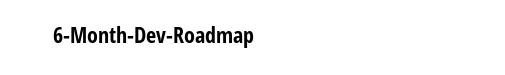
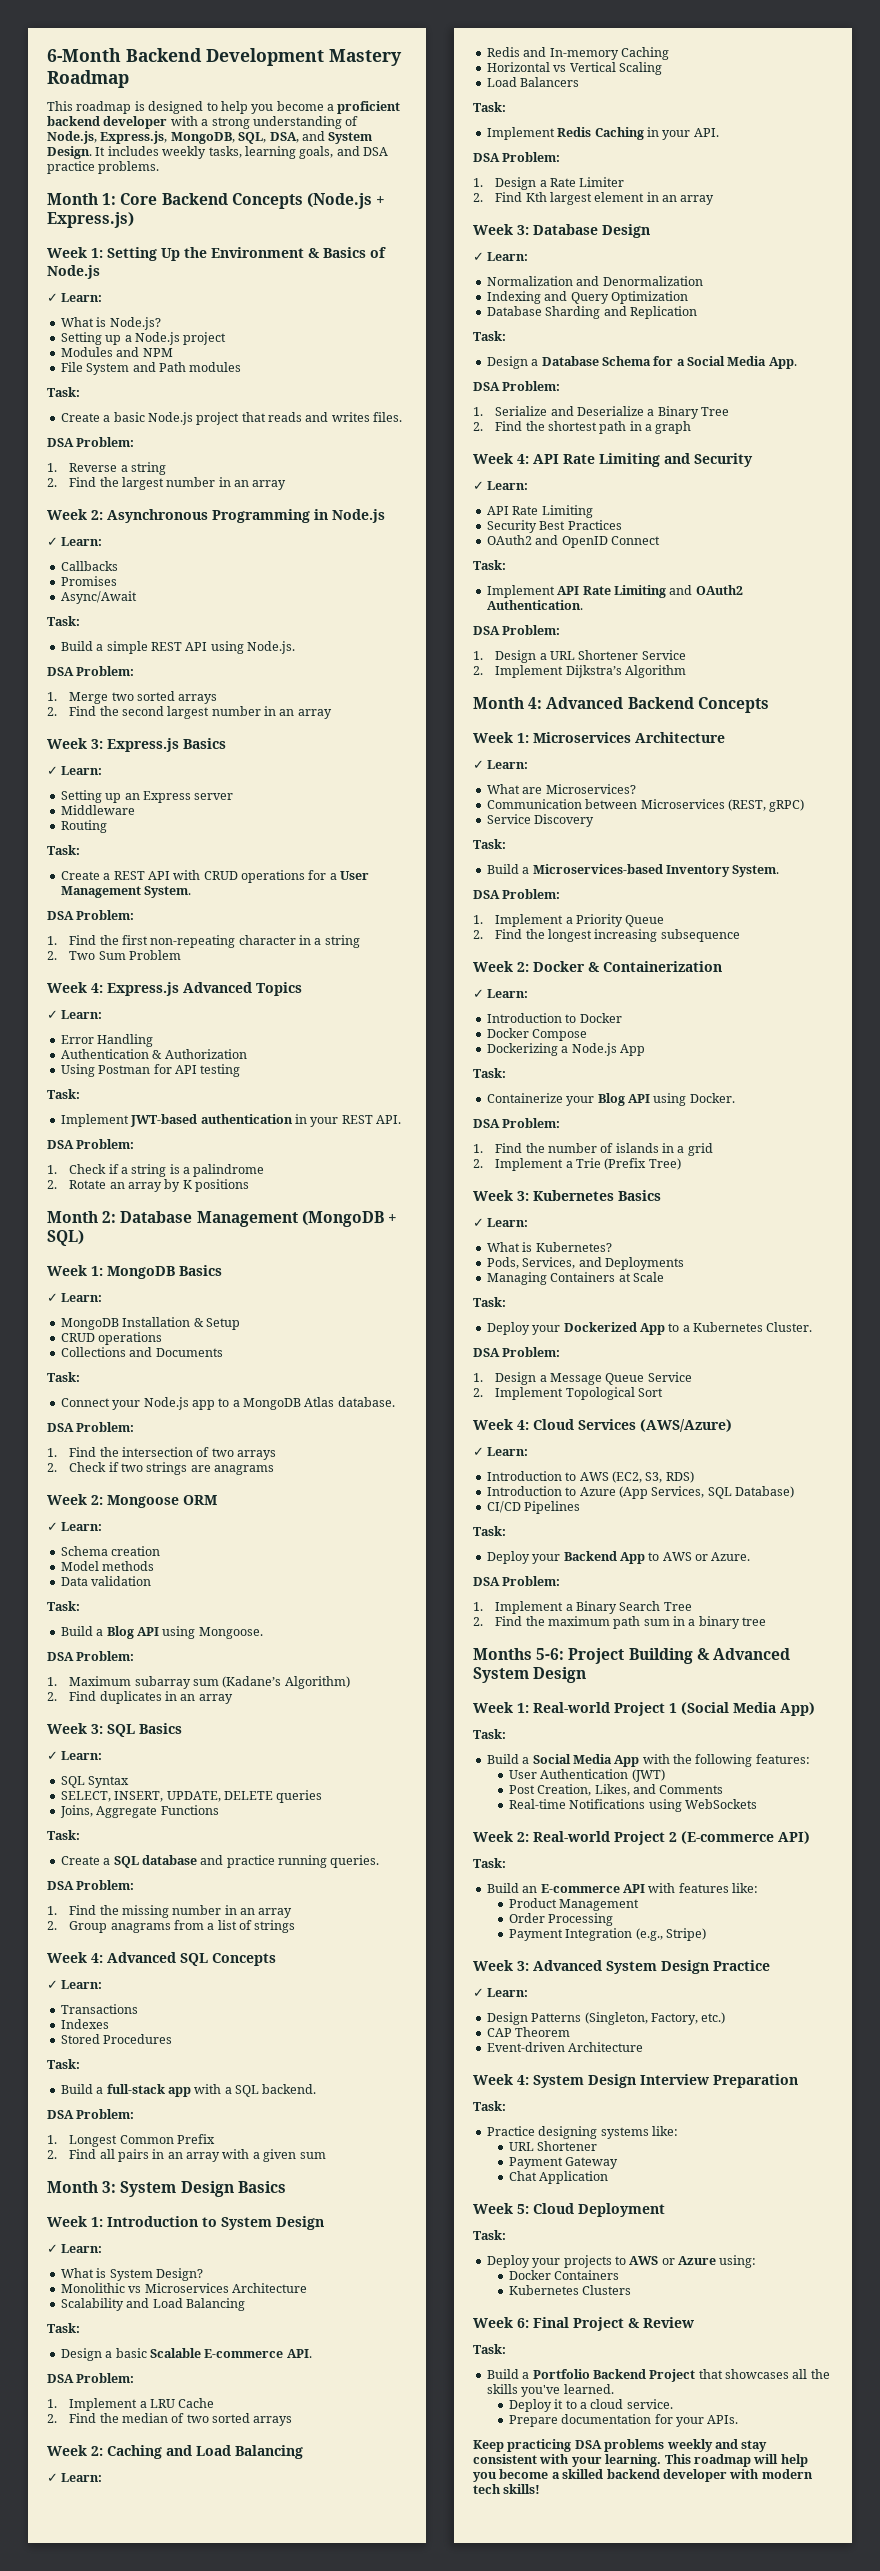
[53,26,254,48] 6-Month-Dev-Roadmap -> [47,48,402,66] [47,70,129,88] [47,101,401,114] [47,116,359,129] [47,131,373,144] [47,146,388,159] [47,161,160,174] [47,193,386,209] [47,212,134,228] [47,247,386,261] [47,265,100,279] [47,293,103,302] [60,317,161,330] [60,332,227,345] [60,347,173,357] [60,362,242,375] [47,387,80,397] [60,412,403,425] [47,437,135,447] [47,462,166,475] [47,477,287,490] [47,509,385,523] [47,537,103,546] [60,561,118,571] [60,576,117,586] [60,591,137,604] [47,616,80,626] [60,641,295,654] [47,666,135,676] [47,691,218,704] [47,706,332,719] [47,738,226,752] [47,766,103,775] [60,790,234,803] [60,805,135,815] [60,820,107,833] [47,845,80,855] [60,870,370,883] [60,886,192,898] [47,910,135,920] [47,935,360,948] [47,950,181,960] [47,982,302,996] [47,1010,103,1019] [60,1034,154,1047] [60,1049,247,1059] [60,1064,241,1077] [47,1089,80,1099] [60,1114,401,1127] [47,1139,135,1149] [47,1164,265,1177] [47,1179,250,1192] [47,1211,397,1227] [47,1230,84,1246] [47,1265,222,1279] [47,1293,103,1302] [60,1317,240,1330] [60,1332,163,1345] [60,1347,223,1357] [47,1372,80,1382] [60,1397,395,1410] [47,1422,135,1432] [47,1447,277,1460] [47,1462,275,1475] [47,1494,217,1508] [47,1522,103,1531] [60,1546,161,1556] [60,1561,155,1571] [60,1576,152,1586] [47,1601,80,1611] [60,1626,263,1639] [47,1651,135,1661] [47,1676,350,1689] [47,1691,233,1704] [47,1723,182,1737] [47,1751,103,1760] [60,1776,130,1788] [60,1790,323,1803] [59,1805,219,1818] [47,1830,80,1840] [60,1855,380,1868] [47,1880,135,1890] [47,1905,293,1918] [47,1920,296,1933] [47,1952,276,1966] [47,1980,103,1989] [60,2004,138,2014] [60,2019,109,2029] [60,2034,173,2044] [47,2059,80,2069] [60,2084,317,2097] [47,2109,135,2119] [47,2134,215,2147] [47,2149,326,2162] [47,2181,286,2197] [47,2216,324,2230] [47,2244,103,2253] [60,2268,203,2281] [60,2283,307,2293] [60,2298,245,2311] [47,2323,80,2333] [60,2348,312,2361] [47,2373,135,2383] [47,2398,215,2411] [47,2413,293,2426] [47,2445,303,2459] [47,2473,103,2482] [486,47,669,60] [486,62,662,75] [486,77,580,87] [473,102,506,112] [486,127,719,140] [473,152,561,162] [473,177,625,190] [473,192,715,205] [473,224,650,238] [473,252,529,261] [486,276,703,286] [486,291,688,304] [486,306,697,319] [473,331,506,341] [486,356,797,369] [473,381,561,391] [473,406,730,419] [473,421,692,434] [473,453,753,467] [473,481,529,490] [486,505,593,518] [486,520,622,533] [486,535,660,548] [473,560,506,570] [486,585,743,598] [486,600,583,610] [473,625,561,635] [473,650,686,663] [473,665,686,678] [473,697,769,713] [473,732,725,743] [473,760,529,769] [486,784,636,794] [486,799,805,812] [486,814,595,827] [473,839,506,849] [486,864,780,877] [473,889,561,899] [473,914,665,927] [473,929,740,942] [473,961,722,972] [473,989,529,998] [486,1013,622,1023] [486,1028,588,1041] [486,1043,645,1056] [473,1068,506,1078] [486,1093,735,1106] [473,1118,561,1128] [473,1143,713,1156] [473,1158,681,1171] [473,1190,661,1201] [473,1218,529,1227] [486,1242,612,1252] [486,1257,684,1270] [486,1272,664,1285] [473,1297,506,1307] [486,1322,813,1335] [473,1347,561,1357] [473,1372,692,1385] [473,1387,663,1400] [473,1419,732,1432] [473,1447,529,1456] [486,1471,694,1483] [486,1486,794,1499] [486,1501,581,1514] [473,1526,506,1536] [486,1551,751,1564] [473,1576,561,1586] [473,1601,692,1614] [473,1616,767,1629] [473,1648,790,1664] [473,1667,587,1683] [473,1702,815,1716] [473,1729,506,1739] [486,1754,810,1767] [508,1769,665,1782] [508,1784,724,1796] [508,1799,758,1812] [473,1831,810,1845] [473,1858,506,1868] [486,1883,758,1893] [508,1898,640,1911] [508,1913,614,1926] [508,1928,707,1941] [473,1960,770,1974] [473,1988,529,1997] [486,2012,726,2025] [486,2027,571,2037] [486,2042,644,2052] [473,2074,798,2088] [473,2101,506,2111] [486,2126,678,2139] [508,2141,598,2151] [508,2157,619,2169] [508,2171,609,2184] [473,2203,665,2217] [473,2230,506,2240] [486,2255,757,2268] [508,2270,620,2280] [508,2285,632,2295] [473,2317,694,2331] [473,2344,506,2354] [486,2369,830,2382] [486,2384,614,2397] [508,2399,673,2412] [508,2414,739,2427] [473,2439,768,2452] [473,2454,808,2467] [473,2469,813,2482] [473,2484,541,2494] 6-Month Backend Development Mastery Roadmap // This roadmap is designed to help you become a proficient backend developer with a strong understanding of Node.js, Express.js, MongoDB, SQL, DSA, and System Design. It includes weekly tasks, learning goals, and DSA practice problems. // Month 1: Core Backend Concepts (Node.js + Express.js) // Week 1: Setting Up the Environment & Basics of Node.js // ✓ Learn: // What is Node.js? // Setting up a Node.js project // Modules and NPM // File System and Path modules // Task: // Create a basic Node.js project that reads and writes files. // DSA Problem: // 1. Reverse a string // 2. Find the largest number in an array // Week 2: Asynchronous Programming in Node.js // ✓ Learn: // Callbacks // Promises // Async/Await // Task: // Build a simple REST API using Node.js. // DSA Problem: // 1. Merge two sorted arrays // 2. Find the second largest number in an array // Week 3: Express.js Basics // ✓ Learn: // Setting up an Express server // Middleware // Routing // Task: // Create a REST API with CRUD operations for a User Management System. // DSA Problem: // 1. Find the first non-repeating character in a string // 2. Two Sum Problem // Week 4: Express.js Advanced Topics // ✓ Learn: // Error Handling // Authentication & Authorization // Using Postman for API testing // Task: // Implement JWT-based authentication in your REST API. // DSA Problem: // 1. Check if a string is a palindrome // 2. Rotate an array by K positions // Month 2: Database Management (MongoDB + SQL) // Week 1: MongoDB Basics // ✓ Learn: // MongoDB Installation & Setup // CRUD operations // Collections and Documents // Task: // Connect your Node.js app to a MongoDB Atlas database. // DSA Problem: // 1. Find the intersection of two arrays // 2. Check if two strings are anagrams // Week 2: Mongoose ORM // ✓ Learn: // Schema creation // Model methods // Data validation // Task: // Build a Blog API using Mongoose. // DSA Problem: // 1. Maximum subarray sum (Kadane’s Algorithm) // 2. Find duplicates in an array // Week 3: SQL Basics // ✓ Learn: // SQL Syntax // SELECT, INSERT, UPDATE, DELETE queries // Joins, Aggregate Functions // Task: // Create a SQL database and practice running queries. // DSA Problem: // 1. Find the missing number in an array // 2. Group anagrams from a list of strings // Week 4: Advanced SQL Concepts // ✓ Learn: // Transactions // Indexes // Stored Procedures // Task: // Build a full-stack app with a SQL backend. // DSA Problem: // 1. Longest Common Prefix // 2. Find all pairs in an array with a given sum // Month 3: System Design Basics // Week 1: Introduction to System Design // ✓ Learn: // What is System Design? // Monolithic vs Microservices Architecture // Scalability and Load Balancing // Task: // Design a basic Scalable E-commerce API. // DSA Problem: // 1. Implement a LRU Cache // 2. Find the median of two sorted arrays // Week 2: Caching and Load Balancing // ✓ Learn: // Redis and In-memory Caching // Horizontal vs Vertical Scaling // Load Balancers // Task: // Implement Redis Caching in your API. // DSA Problem: // 1. Design a Rate Limiter // 2. Find Kth largest element in an array // Week 3: Database Design // ✓ Learn: // Normalization and Denormalization // Indexing and Query Optimization // Database Sharding and Replication // Task: // Design a Database Schema for a Social Media App. // DSA Problem: // 1. Serialize and Deserialize a Binary Tree // 2. Find the shortest path in a graph // Week 4: API Rate Limiting and Security // ✓ Learn: // API Rate Limiting // Security Best Practices // OAuth2 and OpenID Connect // Task: // Implement API Rate Limiting and OAuth2 Authentication. // DSA Problem: // 1. Design a URL Shortener Service // 2. Implement Dijkstra’s Algorithm // Month 4: Advanced Backend Concepts // Week 1: Microservices Architecture // ✓ Learn: // What are Microservices? // Communication between Microservices (REST, gRPC) // Service Discovery // Task: // Build a Microservices-based Inventory System. // DSA Problem: // 1. Implement a Priority Queue // 2. Find the longest increasing subsequence // Week 2: Docker & Containerization // ✓ Learn: // Introduction to Docker // Docker Compose // Dockerizing a Node.js App // Task: // Containerize your Blog API using Docker. // DSA Problem: // 1. Find the number of islands in a grid // 2. Implement a Trie (Prefix Tree) // Week 3: Kubernetes Basics // ✓ Learn: // What is Kubernetes? // Pods, Services, and Deployments // Managing Containers at Scale // Task: // Deploy your Dockerized App to a Kubernetes Cluster. // DSA Problem: // 1. Design a Message Queue Service // 2. Implement Topological Sort // Week 4: Cloud Services (AWS/Azure) // ✓ Learn: // Introduction to AWS (EC2, S3, RDS) // Introduction to Azure (App Services, SQL Database) // CI/CD Pipelines // Task: // Deploy your Backend App to AWS or Azure. // DSA Problem: // 1. Implement a Binary Search Tree // 2. Find the maximum path sum in a binary tree // Months 5-6: Project Building & Advanced System Design // Week 1: Real-world Project 1 (Social Media App) // Task: // Build a Social Media App with the following features: // User Authentication (JWT) // Post Creation, Likes, and Comments // Real-time Notifications using WebSockets // Week 2: Real-world Project 2 (E-commerce API) // Task: // Build an E-commerce API with features like: // Product Management // Order Processing // Payment Integration (e.g., Stripe) // Week 3: Advanced System Design Practice // ✓ Learn: // Design Patterns (Singleton, Factory, etc.) // CAP Theorem // Event-driven Architecture // Week 4: System Design Interview Preparation // Task: // Practice designing systems like: // URL Shortener // Payment Gateway // Chat Application // Week 5: Cloud Deployment // Task: // Deploy your projects to AWS or Azure using: // Docker Containers // Kubernetes Clusters // Week 6: Final Project & Review // Task: // Build a Portfolio Backend Project that showcases all the skills you've learned. // Deploy it to a cloud service. // Prepare documentation for your APIs. // Keep practicing DSA problems weekly and stay consistent with your learning. This roadmap will help you become a skilled backend developer with modern tech skills!

